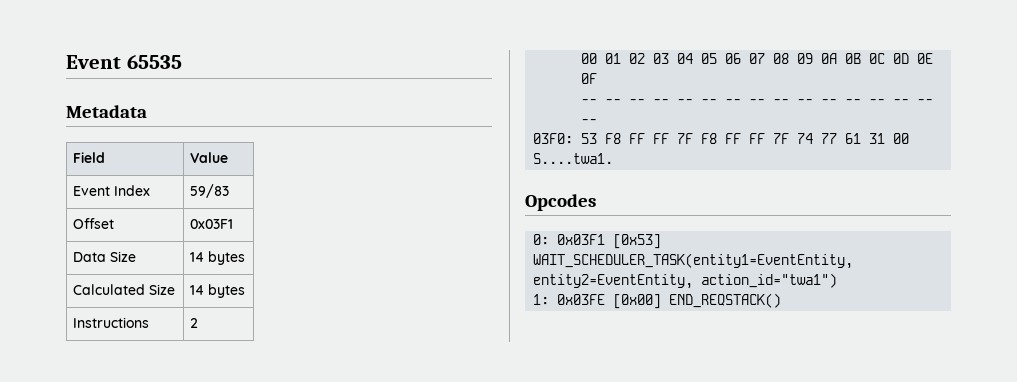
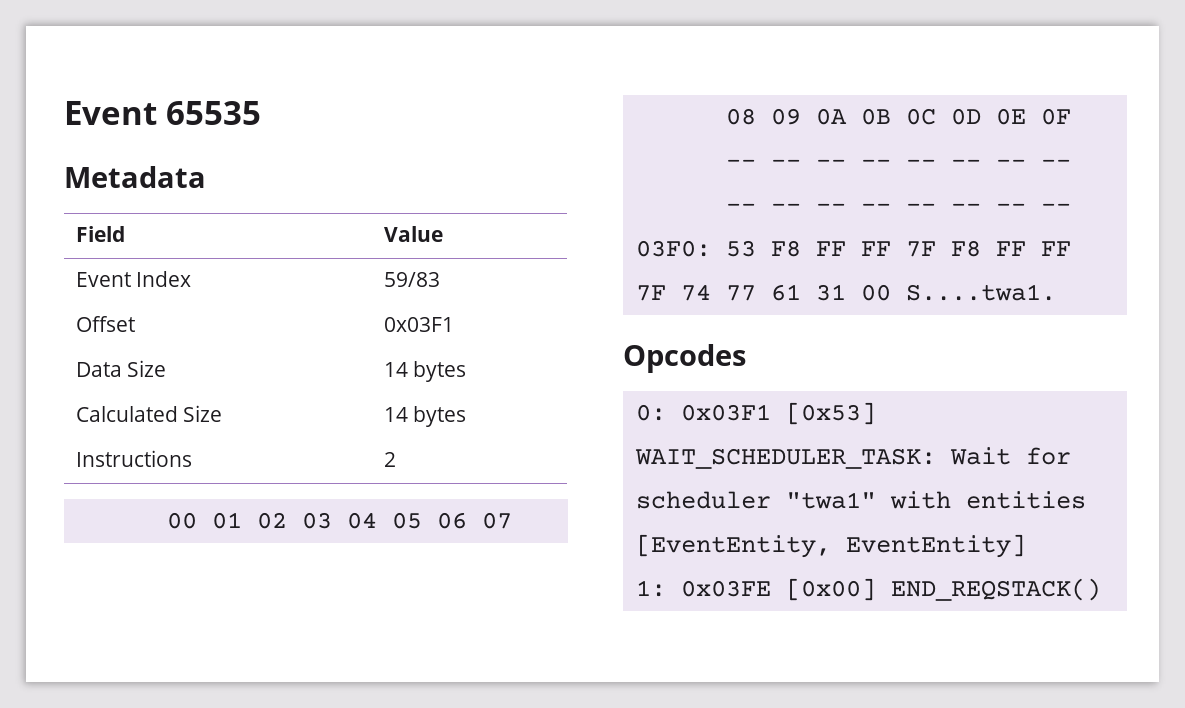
[533,253,854,269] [533,273,838,289] WAIT_SCHEDULER_TASK(entity1=EventEntity, entity2=EventEntity, action_id="twa1") -> [634,447,1071,469] [635,491,1086,509] [635,534,1026,558] WAIT_SCHEDULER_TASK: Wait for scheduler "twa1" with entities [EventEntity, EventEntity]

